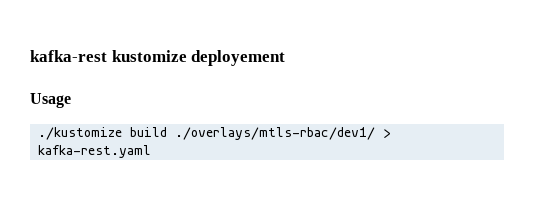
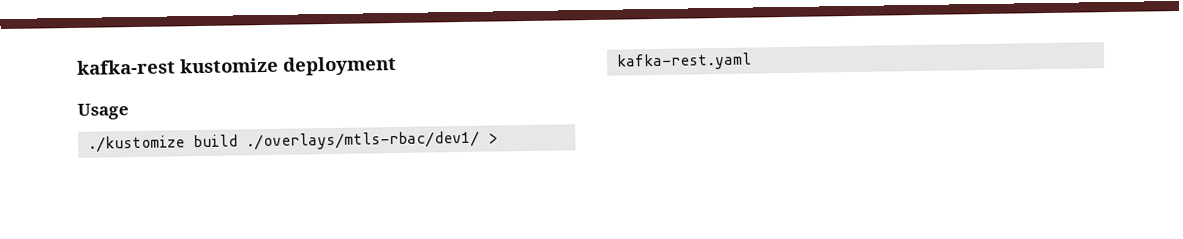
[191,50,286,66] deployement -> [283,55,397,76] deployment

